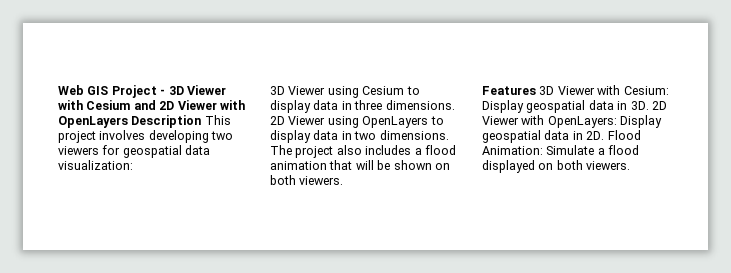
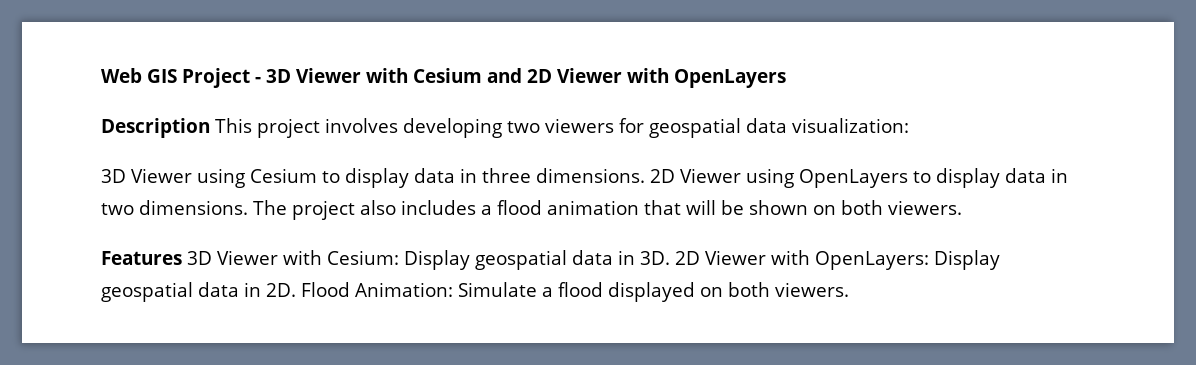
(128, 122) none -> (786, 78) //

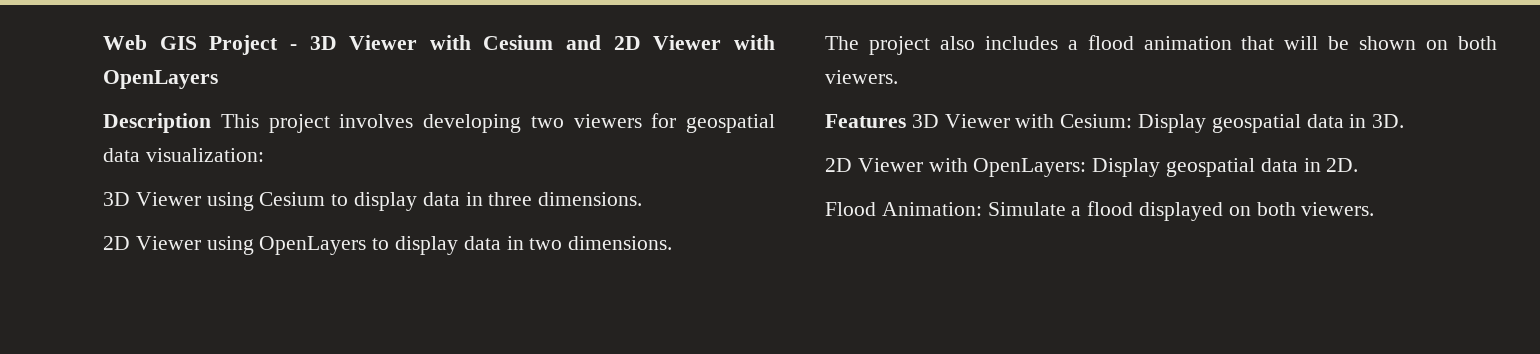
(645, 175) none -> (643, 199) //
(248, 207) none -> (673, 243) //
(670, 258) none -> (1405, 121) //
(296, 290) none -> (1359, 165) //

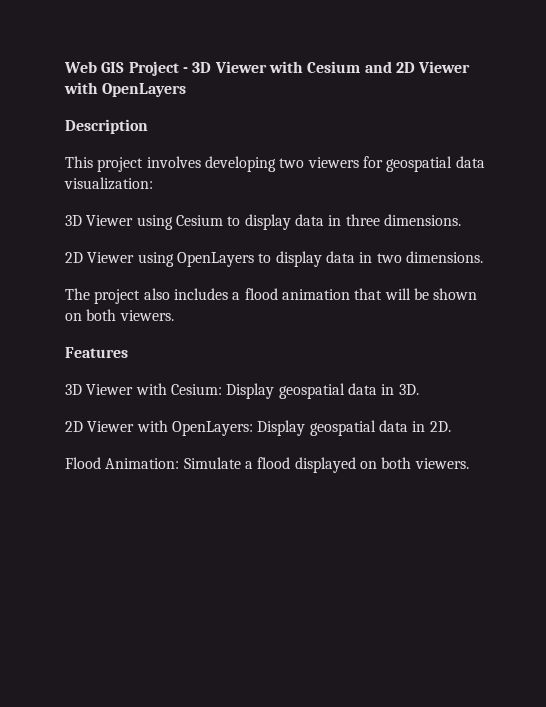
(211, 123) none -> (148, 126) //
(906, 121) none -> (128, 352) //

